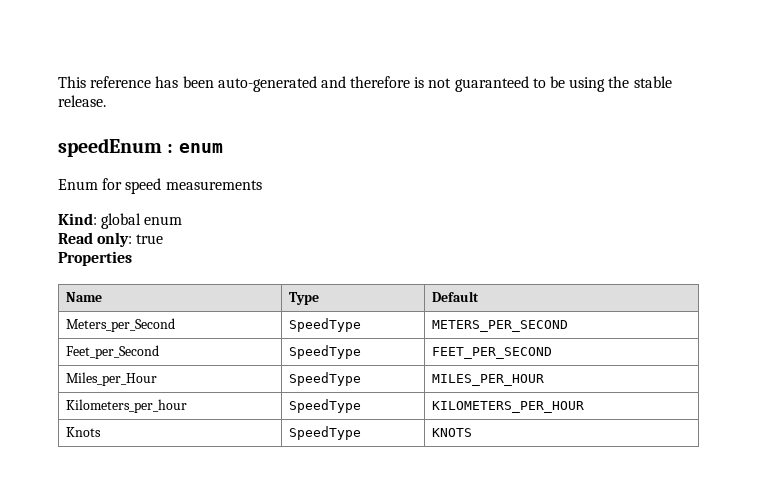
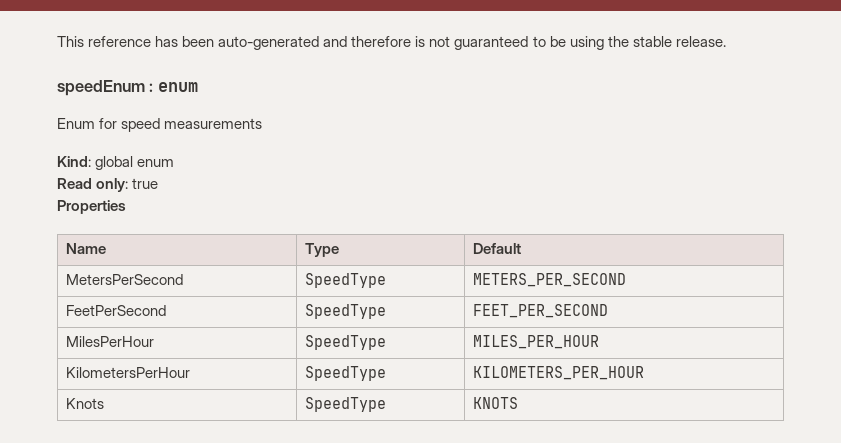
[65,318,175,332] Meters_per_Second -> [66,274,184,285] MetersPerSecond
[65,345,159,359] Feet_per_Second -> [66,305,167,316] FeetPerSecond
[65,372,157,386] Miles_per_Hour -> [66,336,155,347] MilesPerHour
[65,399,187,413] Kilometers_per_hour -> [66,367,191,378] KilometersPerHour

